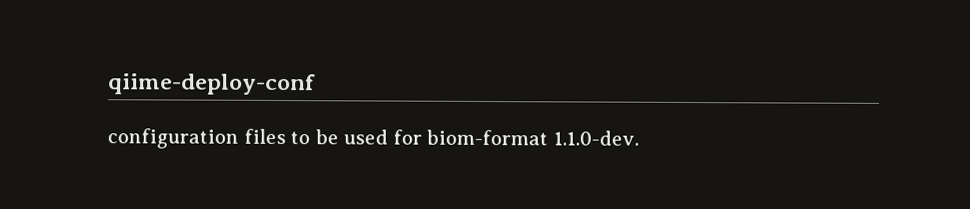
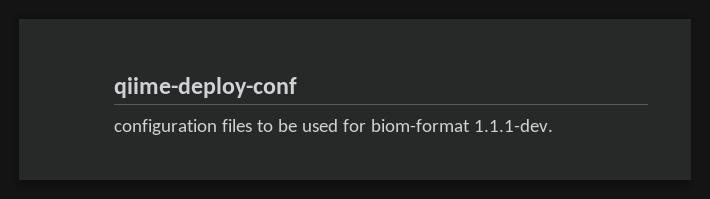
[552,130,639,146] 1.1.0-dev. -> [473,119,553,132] 1.1.1-dev.

